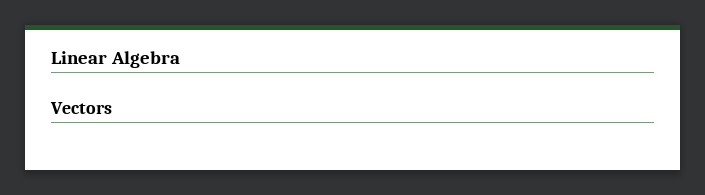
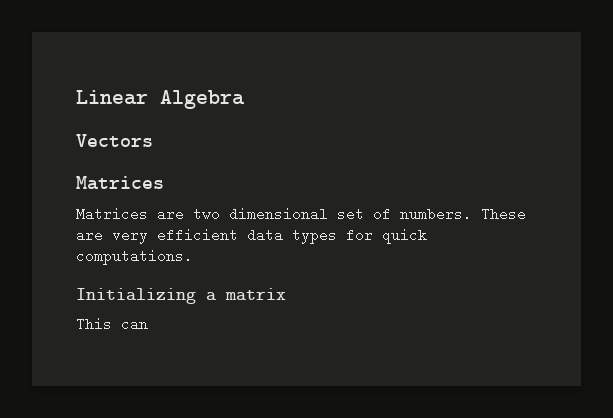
(112, 108) none -> [76,176,164,190] [76,207,526,221] [76,228,427,244] [76,249,193,265] [76,288,286,304] [76,317,148,331] // Matrices // Matrices are two dimensional set of numbers. These are very efficient data types for quick computations. // Initializing a matrix // This can

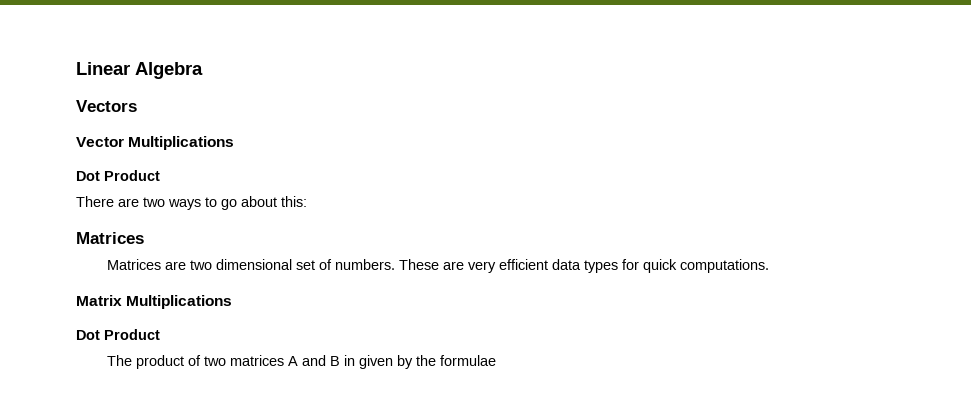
(153, 140) none -> [76,136,235,150] [76,170,160,181] [76,196,307,210] // Vector Multiplications // Dot Product // There are two ways to go about this:
[76,288,286,304] [76,317,148,331] Initializing a matrix // This can -> [76,295,233,309] [76,329,160,340] [107,355,497,369] Matrix Multiplications // Dot Product // The product of two matrices A and B in given by the formulae

